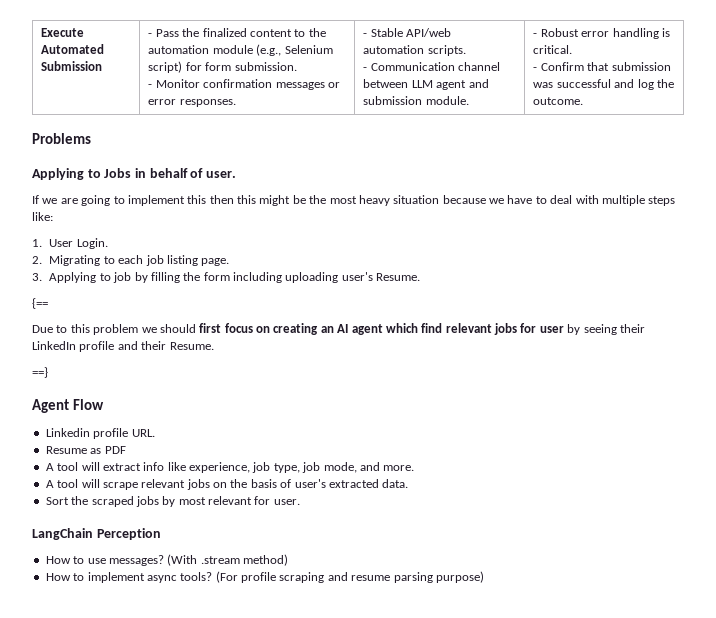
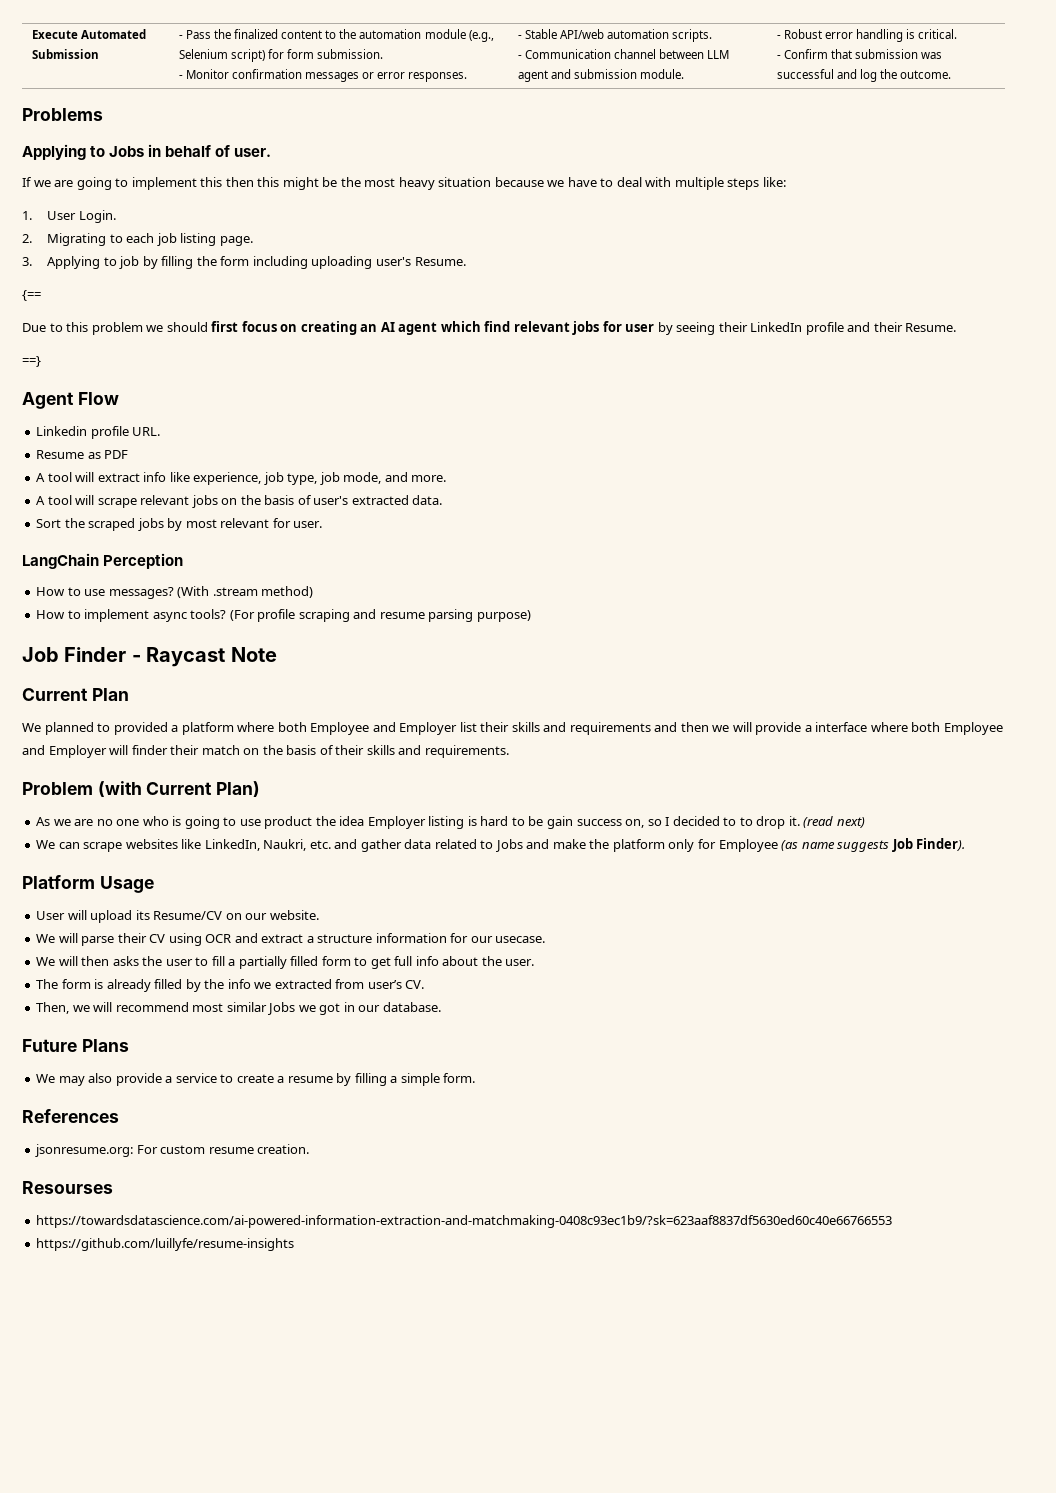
(484, 577) none -> [22,647,277,667] [22,688,129,701] [22,722,1003,735] [22,745,509,758] [22,781,261,797] [36,816,865,829] [36,838,966,852] [22,875,154,893] [36,910,319,923] [36,933,546,946] [36,956,535,969] [36,979,425,992] [36,1002,441,1015] [22,1039,129,1052] [36,1073,476,1086] [22,1109,119,1123] [35,1144,310,1157] [22,1181,113,1194] [36,1215,893,1228] [36,1238,295,1251] // Job Finder - Raycast Note // Current Plan // We planned to provided a platform where both Employee and Employer list their skills and requirements and then we will provide a interface where both Employee and Employer will finder their match on the basis of their skills and requirements. // Problem (with Current Plan) // As we are no one who is going to use product the idea Employer listing is hard to be gain success on, so I decided to to drop it. (read next) // We can scrape websites like LinkedIn, Naukri, etc. and gather data related to Jobs and make the platform only for Employee (as name suggests Job Finder). // Platform Usage // User will upload its Resume/CV on our website. // We will parse their CV using OCR and extract a structure information for our usecase. // We will then asks the user to fill a partially filled form to get full info about the user. // The form is already filled by the info we extracted from user’s CV. // Then, we will recommend most similar Jobs we got in our database. // Future Plans // We may also provide a service to create a resume by filling a simple form. // References // jsonresume.org: For custom resume creation. // Resourses // https://towardsdatascience.com/ai-powered-information-extraction-and-matchmaking-0408c93ec1b9/?sk=623aaf8837df5630ed60c40e66766553 // https://github.com/luillyfe/resume-insights

